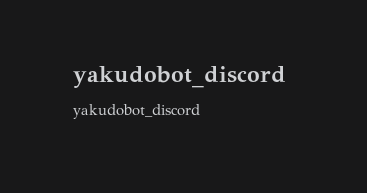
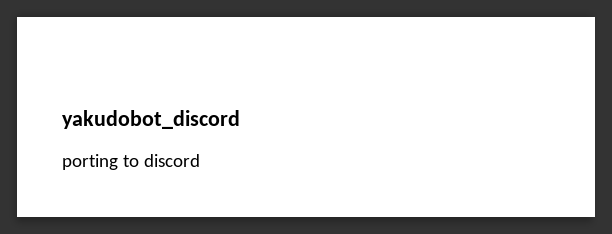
[73,104,200,119] yakudobot_discord -> [62,154,200,170] porting to discord

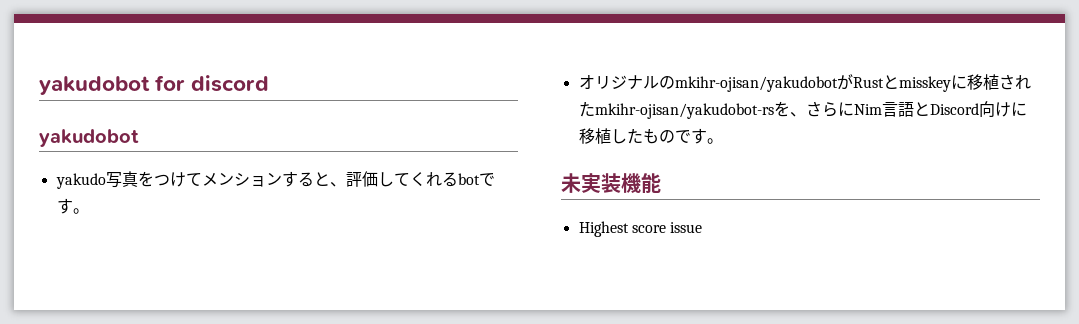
[62,110,240,129] [62,154,200,170] yakudobot_discord // porting to discord -> [39,75,270,95] [39,129,139,147] [55,171,495,189] [56,198,89,214] [578,74,1031,92] [578,101,1027,119] [578,128,723,144] [561,173,661,193] [578,221,703,237] yakudobot for discord // yakudobot // yakudo写真をつけてメンションすると、評価してくれるbotです。 // オリジナルのmkihr-ojisan/yakudobotがRustとmisskeyに移植されたmkihr-ojisan/yakudobot-rsを、さらにNim言語とDiscord向けに移植したものです。 // 未実装機能 // Highest score issue

